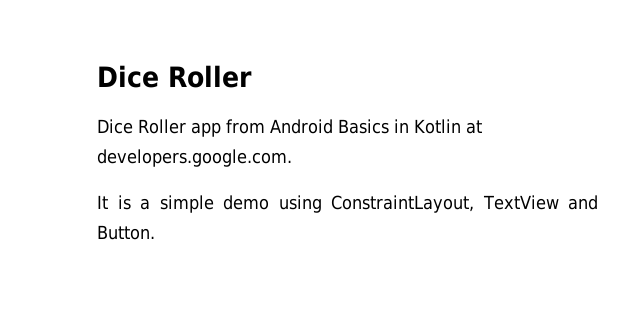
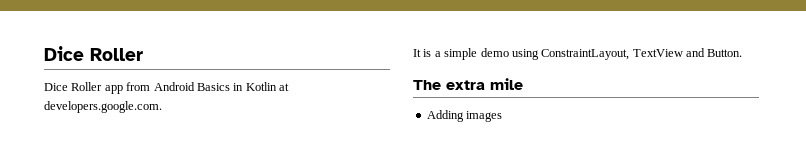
(155, 232) none -> [413,78,523,90] [426,110,503,122] // The extra mile // Adding images

